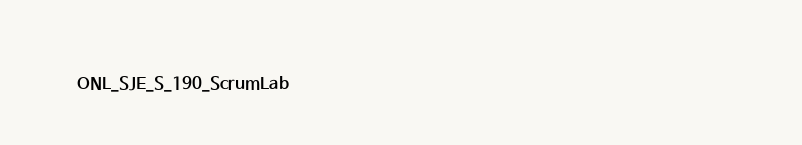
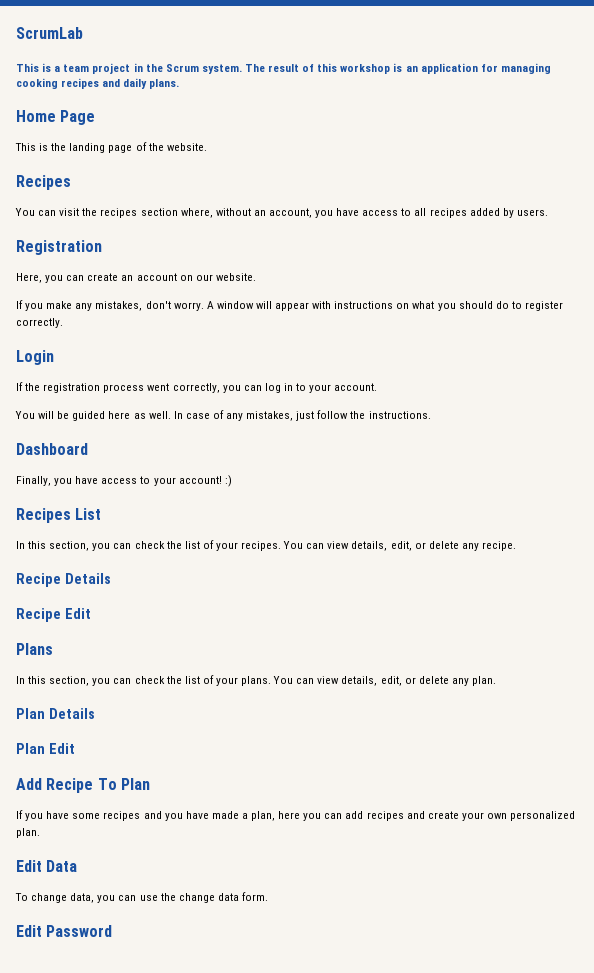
[77,76,289,92] ONL_SJE_S_190_ScrumLab -> [16,27,83,39] [16,63,551,74] [16,78,180,89] [16,110,96,125] [15,142,207,153] [16,175,71,190] [15,208,548,218] [16,240,102,255] [16,273,256,283] [16,300,563,311] [16,318,63,328] [16,350,54,365] [16,382,378,393] [15,410,431,421] [16,443,88,455] [16,475,232,487] [16,508,102,523] [16,540,516,551] [16,573,111,587] [16,608,91,622] [16,643,53,655] [16,675,496,686] [16,708,95,719] [16,743,75,754] [16,778,150,793] [16,810,576,821] [16,828,40,838] [16,860,78,872] [15,892,268,903] [16,925,113,937] ScrumLab // This is a team project in the Scrum system. The result of this workshop is an application for managing cooking recipes and daily plans. // Home Page // This is the landing page of the website. // Recipes // You can visit the recipes section where, without an account, you have access to all recipes added by users. // Registration // Here, you can create an account on our website. // If you make any mistakes, don't worry. A window will appear with instructions on what you should do to register correctly. // Login // If the registration process went correctly, you can log in to your account. // You will be guided here as well. In case of any mistakes, just follow the instructions. // Dashboard // Finally, you have access to your account! :) // Recipes List // In this section, you can check the list of your recipes. You can view details, edit, or delete any recipe. // Recipe Details // Recipe Edit // Plans // In this section, you can check the list of your plans. You can view details, edit, or delete any plan. // Plan Details // Plan Edit // Add Recipe To Plan // If you have some recipes and you have made a plan, here you can add recipes and create your own personalized plan. // Edit Data // To change data, you can use the change data form. // Edit Password

